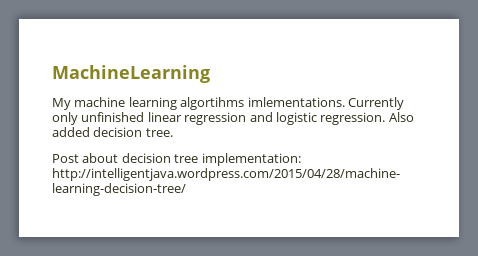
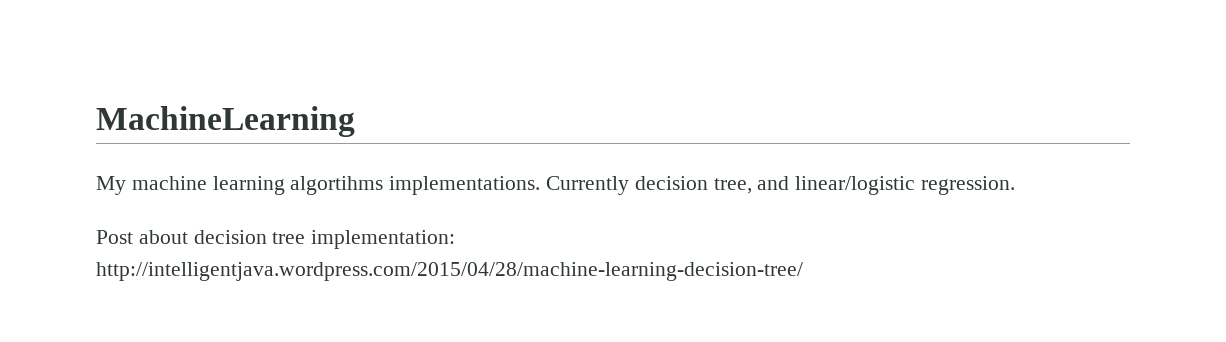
[247,97,404,110] [52,112,414,125] [52,127,173,137] imlementations. Currently only unfinished linear regression and logistic regression. Also added decision tree. -> [389,176,1016,195] implementations. Currently decision tree, and linear/logistic regression.

